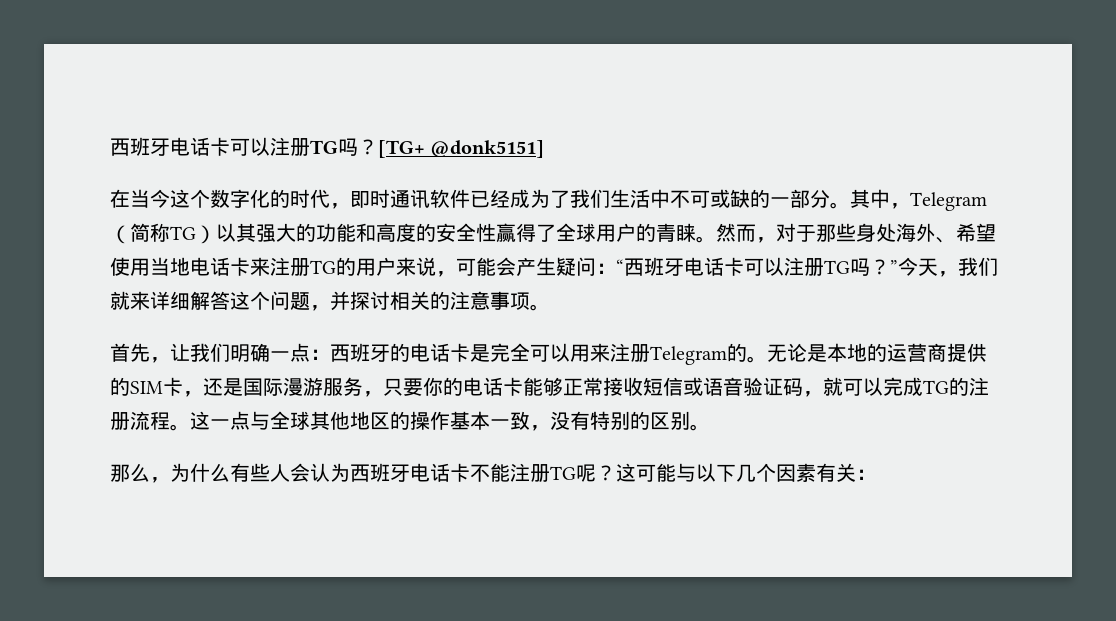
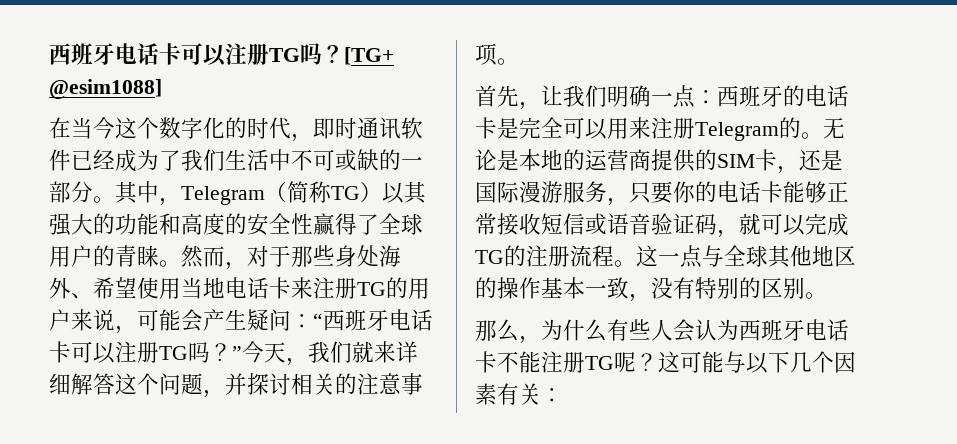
[430,140,545,158] @donk5151] -> [49,79,162,99] @esim1088]

